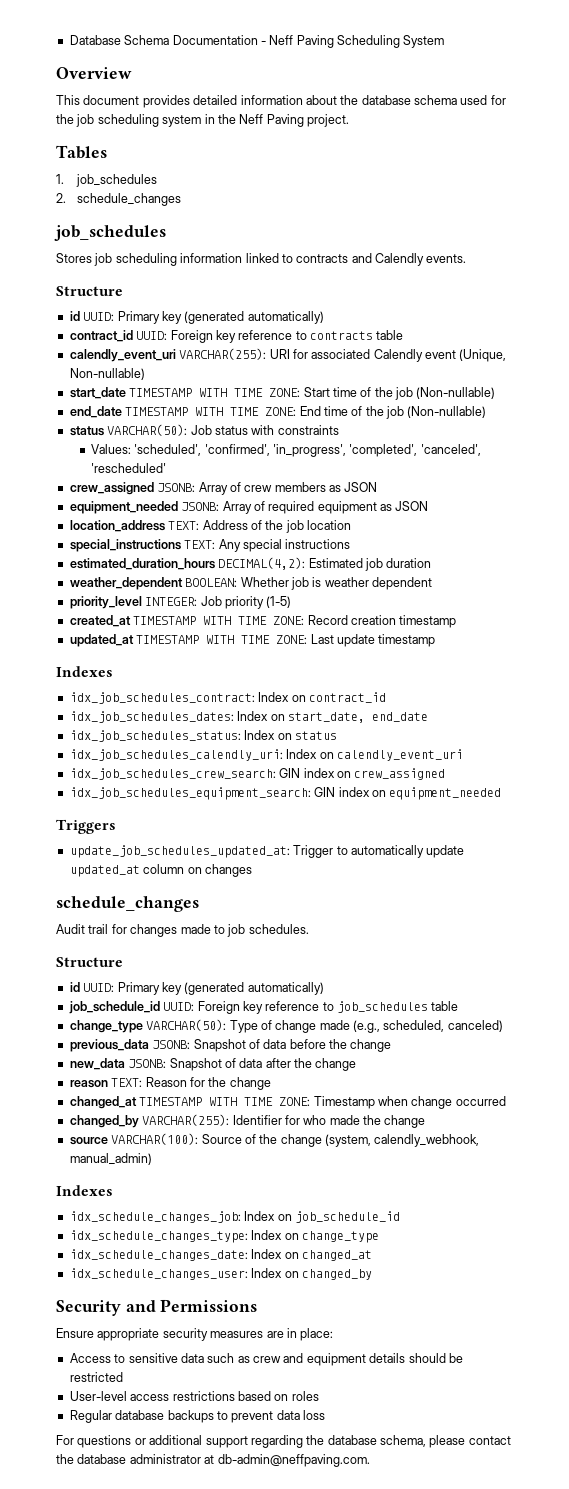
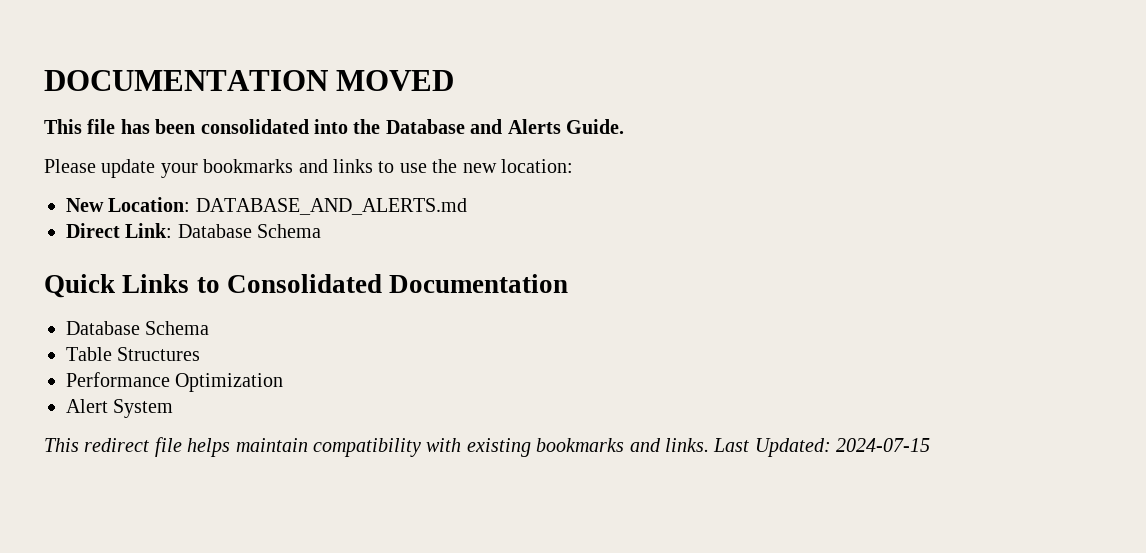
[69,35,400,48] Database Schema Documentation - Neff Paving Scheduling -> [44,70,455,91] [44,119,624,134] [44,159,573,178] [66,197,467,215] [66,223,322,238] [44,274,569,298] [66,321,210,335] [66,347,201,361] [66,372,284,392] [66,399,108,413] DOCUMENTATION MOVED // This file has been consolidated into the Database and Alerts Guide. // Please update your bookmarks and links to use the new location: // New Location: DATABASE_AND_ALERTS.md // Direct Link: Database Schema // Quick Links to Consolidated Documentation // Database Schema // Table Structures // Performance Optimization // Alert
[56,67,132,79] [56,95,506,108] [56,114,349,127] [56,145,107,159] [56,174,158,187] [56,193,182,206] [54,225,166,241] [56,253,467,266] [56,286,123,296] [69,311,324,324] [69,330,404,343] [69,348,507,362] [69,368,145,380] [69,387,496,400] [69,406,487,419] [69,424,339,436] [90,444,481,457] [90,463,166,473] [69,482,378,495] [69,501,429,514] [69,520,351,533] [69,539,351,552] [69,557,432,571] [69,577,432,590] [69,596,292,609] [69,615,457,628] [69,634,436,647] [56,666,113,677] [69,692,386,704] [69,711,428,723] [69,730,337,742] [69,749,463,761] [69,768,446,780] [69,787,502,800] [56,819,116,834] [69,845,465,858] [69,864,252,877] [56,896,199,912] [56,924,309,937] [56,957,123,967] [69,982,324,995] [68,1001,459,1014] [69,1019,503,1033] [69,1039,392,1052] [69,1058,357,1071] [69,1077,271,1090] [69,1096,506,1109] [69,1114,426,1128] [69,1133,480,1147] [69,1153,152,1165] [56,1185,113,1196] [69,1211,400,1223] [69,1230,379,1243] [69,1249,372,1261] [69,1268,372,1280] [56,1299,258,1316] [56,1328,334,1341] [69,1353,463,1366] [69,1372,123,1382] [69,1391,319,1401] [69,1410,325,1423] [56,1435,511,1448] [56,1454,370,1467] // Overview // This document provides detailed information about the database schema used for the job scheduling system in the Neff Paving project. // Tables // 1. job_schedules // 2. schedule_changes // job_schedules // Stores job scheduling information linked to contracts and Calendly events. // Structure // id UUID: Primary key (generated automatically) // contract_id UUID: Foreign key reference to contracts table // calendly_event_uri VARCHAR(255): URI for associated Calendly event (Unique, Non-nullable) // start_date TIMESTAMP WITH TIME ZONE: Start time of the job (Non-nullable) // end_date TIMESTAMP WITH TIME ZONE: End time of the job (Non-nullable) // status VARCHAR(50): Job status with constraints // Values: 'scheduled', 'confirmed', 'in_progress', 'completed', 'canceled', 'rescheduled' // crew_assigned JSONB: Array of crew members as JSON // equipment_needed JSONB: Array of required equipment as JSON // location_address TEXT: Address of the job location // special_instructions TEXT: Any special instructions // estimated_duration_hours DECIMAL(4,2): Estimated job duration // weather_dependent BOOLEAN: Whether job is weather dependent // priority_level INTEGER: Job priority (1-5) // created_at TIMESTAMP WITH TIME ZONE: Record creation timestamp // updated_at TIMESTAMP WITH TIME ZONE: Last update timestamp // Indexes // idx_job_schedules_contract: Index on contract_id // idx_job_schedules_dates: Index on start_date, end_date // idx_job_schedules_status: Index on status // idx_job_schedules_calendly_uri: Index on calendly_event_uri // idx_job_schedules_crew_search: GIN index on crew_assigned // idx_job_schedules_equipment_search: GIN index on equipment_needed // Triggers // update_job_schedules_updated_at: Trigger to automatically update updated_at column on changes // schedule_changes // Audit trail for changes made to job schedules. // Structure // id UUID: Primary key (generated automatically) // job_schedule_id UUID: Foreign key reference to job_schedules table // change_type VARCHAR(50): Type of change made (e.g., scheduled, canceled) // previous_data JSONB: Snapshot of data before the change // new_data JSONB: Snapshot of data after the change // reason TEXT: Reason for the change // changed_at TIMESTAMP WITH TIME ZONE: Timestamp when change occurred // changed_by VARCHAR(255): Identifier for who made the change // source VARCHAR(100): Source of the change (system, calendly_webhook, manual_admin) // Indexes // idx_schedule_changes_job: Index on job_schedule_id // idx_schedule_changes_type: Index on change_type // idx_schedule_changes_date: Index on changed_at // idx_schedule_changes_user: Index on changed_by // Security and Permissions // Ensure appropriate security measures are in place: // Access to sensitive data such as crew and equipment details should be restricted // User-level access restrictions based on roles // Regular database backups to prevent data loss // For questions or additional support regarding the database schema, please contact the database administrator at db-admin@neffpaving.com. -> [44,437,931,457] // This redirect file helps maintain compatibility with existing bookmarks and links. Last Updated: 2024-07-15

